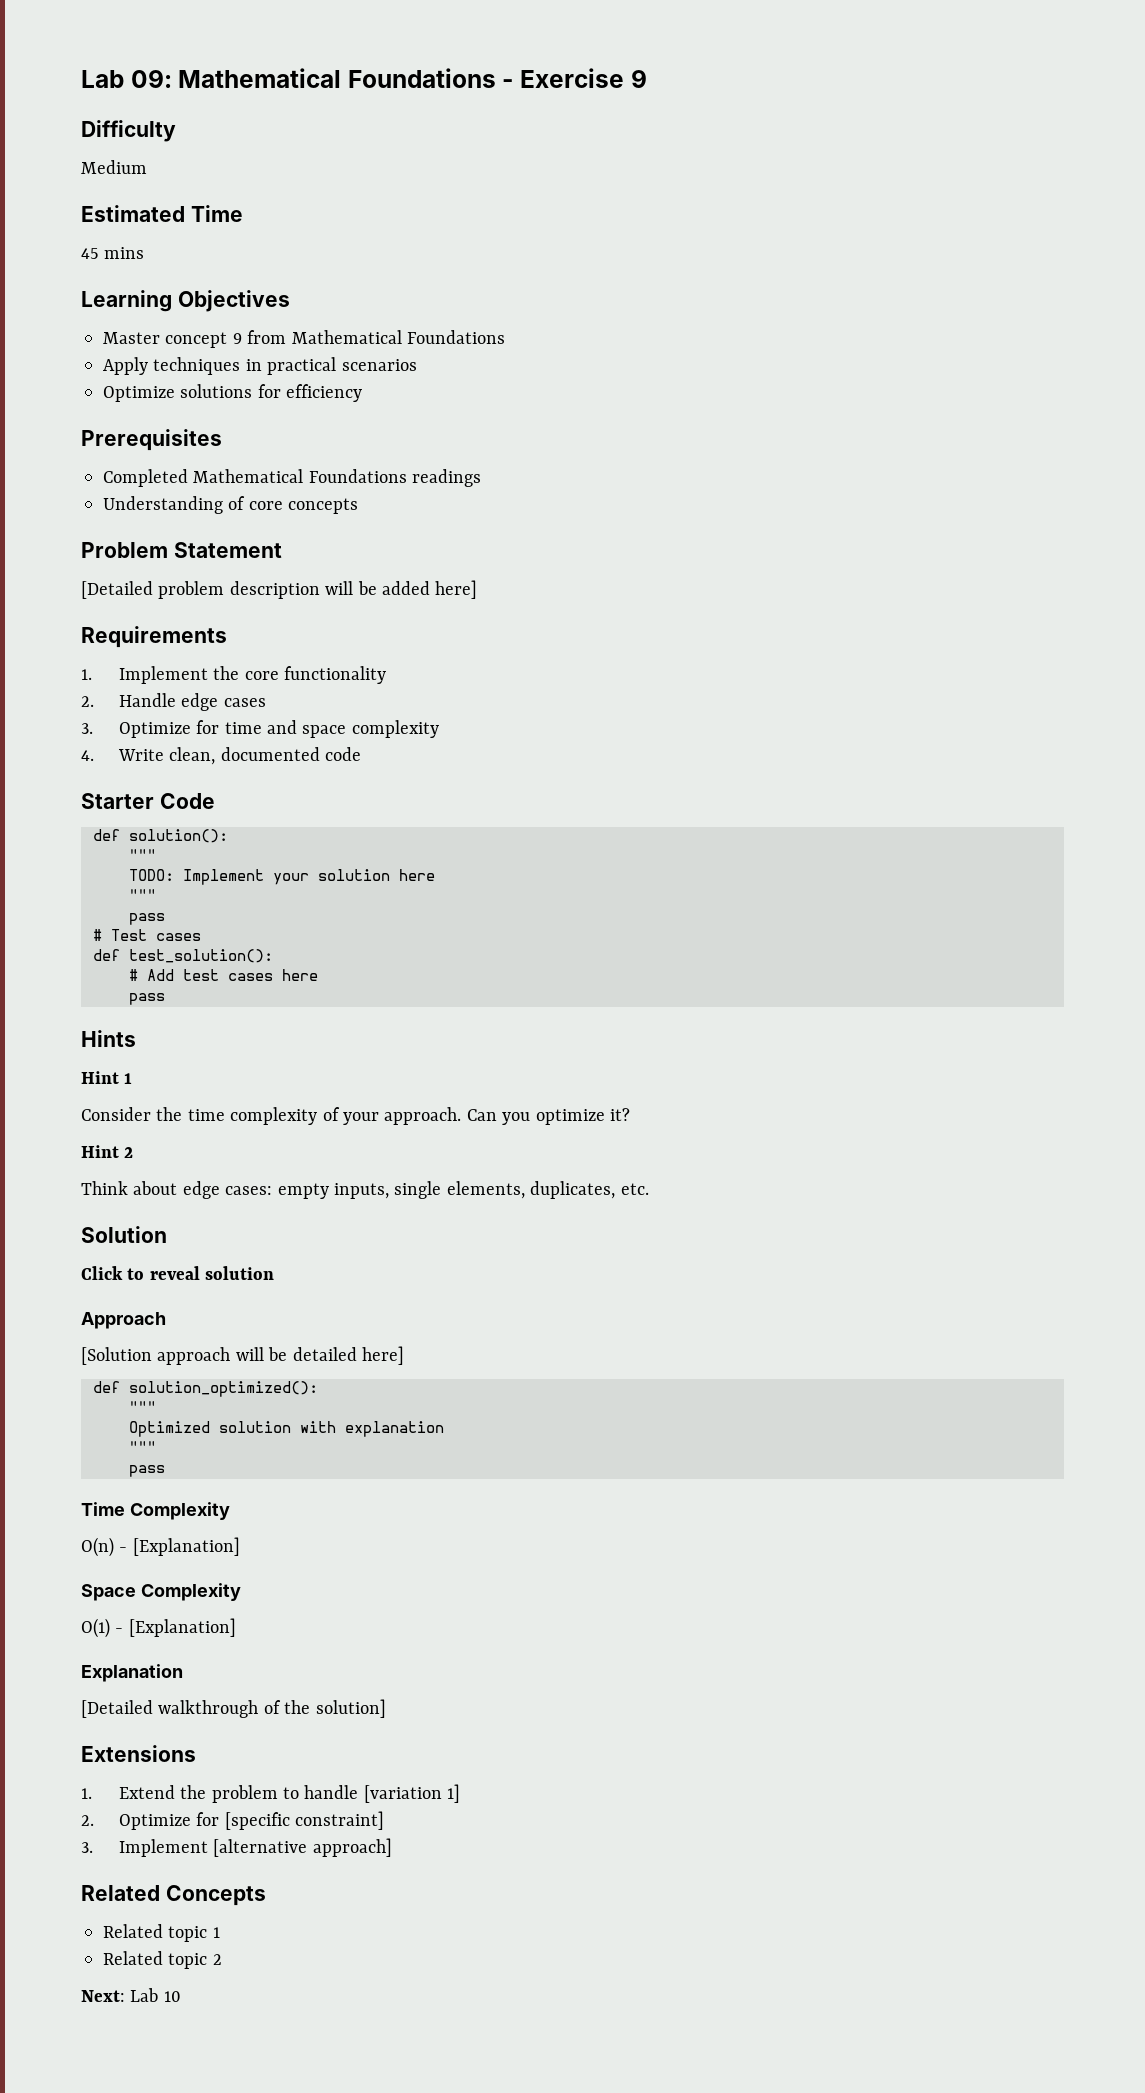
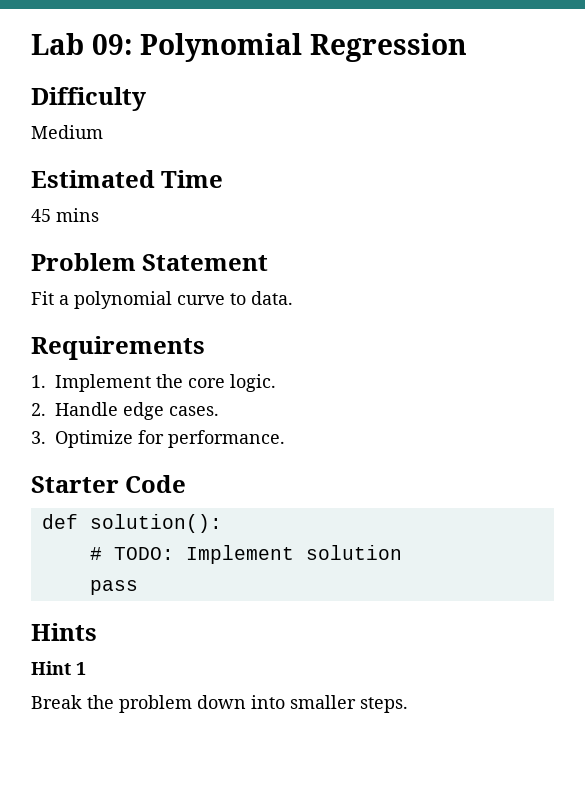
[178,68,647,88] Mathematical Foundations - Exercise 9 -> [140,33,467,62] Polynomial Regression
[81,290,290,312] [103,330,505,348] [103,357,417,375] [103,384,363,402] [81,429,222,451] [103,469,482,487] [103,496,359,514] [81,542,282,558] [81,580,478,599] Learning Objectives // Master concept 9 from Mathematical Foundations // Apply techniques in practical scenarios // Optimize solutions for efficiency // Prerequisites // Completed Mathematical Foundations readings // Understanding of core concepts // Problem Statement // [Detailed problem description will be added here] -> [31,253,269,271] [31,291,293,309] Problem Statement // Fit a polynomial curve to data.
[283,666,386,684] functionality -> [230,374,277,392] logic.
[223,698,266,707] cases -> [169,406,220,416] cases.
[224,720,439,738] [81,747,361,765] time and space complexity // 4. Write clean, documented code -> [168,430,286,448] performance.
[129,849,156,861] """ // -> [89,547,102,560] #
[273,869,435,885] [129,889,156,901] [129,913,165,925] [93,929,201,941] [93,949,273,963] [129,969,318,981] [129,993,165,1005] [81,1030,136,1047] [81,1071,133,1084] [81,1107,630,1125] [81,1145,134,1158] [81,1181,649,1199] [81,1226,167,1243] [81,1266,275,1280] [81,1312,166,1329] [81,1346,404,1365] [93,1381,318,1397] [129,1401,156,1413] [129,1421,444,1437] [129,1441,156,1453] [129,1465,165,1477] [81,1502,230,1520] [81,1537,240,1557] [81,1583,241,1601] [81,1618,236,1638] [81,1664,183,1682] [81,1699,386,1718] [81,1745,196,1762] [81,1784,461,1803] [81,1811,384,1830] [81,1838,392,1857] [81,1885,266,1906] [103,1924,220,1942] [103,1951,222,1969] [81,1988,181,2002] your solution here // """ // pass // # Test cases // def test_solution(): // # Add test cases here // pass // Hints // Hint 1 // Consider the time complexity of your approach. Can you optimize it? // Hint 2 // Think about edge cases: empty inputs, single elements, duplicates, etc. // Solution // Click to reveal solution // Approach // [Solution approach will be detailed here] // def solution_optimized(): // """ // Optimized solution with explanation // """ // pass // Time Complexity // O(n) - [Explanation] // Space Complexity // O(1) - [Explanation] // Explanation // [Detailed walkthrough of the solution] // Extensions // 1. Extend the problem to handle [variation 1] // 2. Optimize for [specific constraint] // 3. Implement [alternative approach] // Related Concepts // Related topic 1 // Related topic 2 // Next: Lab 10 -> [305,545,402,560] [89,580,138,595] [31,623,97,641] [31,661,86,675] [31,695,408,713] solution // pass // Hints // Hint 1 // Break the problem down into smaller steps.

